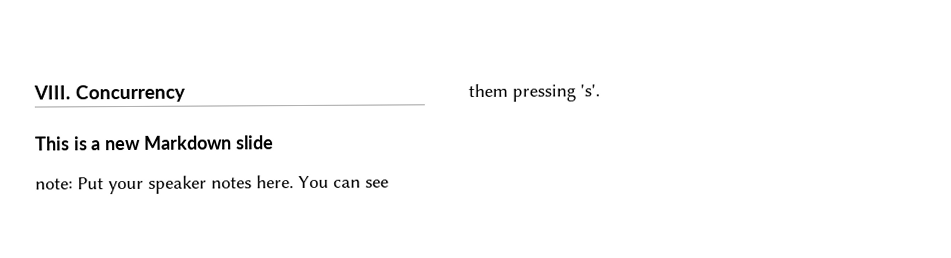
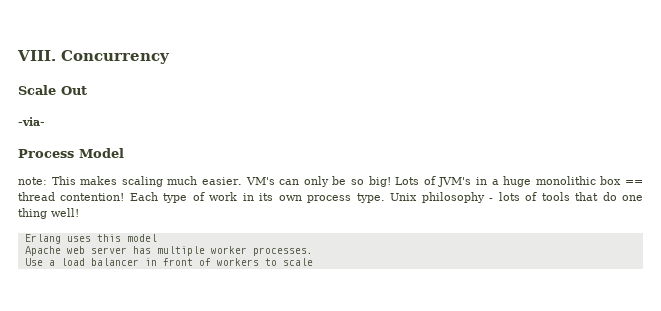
[35,135,274,151] [35,175,389,195] [468,83,600,102] This is a new Markdown slide // note: Put your speaker notes here. You can see them pressing 's'. -> [18,85,87,95] [18,117,45,126] [18,148,124,158] [18,176,643,187] [18,192,644,203] [18,208,79,219] [24,234,157,244] [24,246,313,256] [24,258,313,266] Scale Out // -via- // Process Model // note: This makes scaling much easier. VM's can only be so big! Lots of JVM's in a huge monolithic box == thread contention! Each type of work in its own process type. Unix philosophy - lots of tools that do one thing well! // Erlang uses this model // Apache web server has multiple worker processes. // Use a load balancer in front of workers to scale

